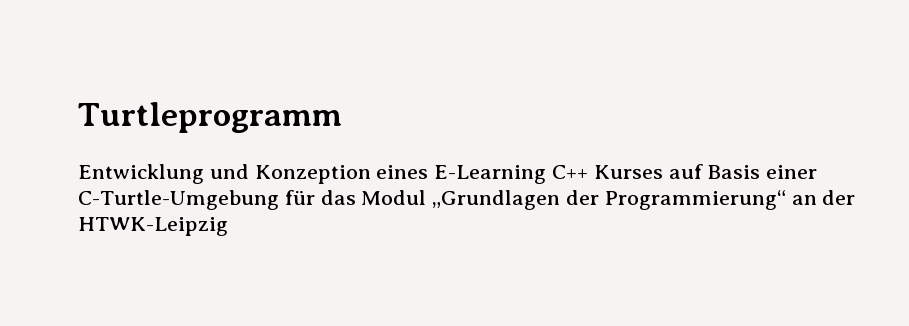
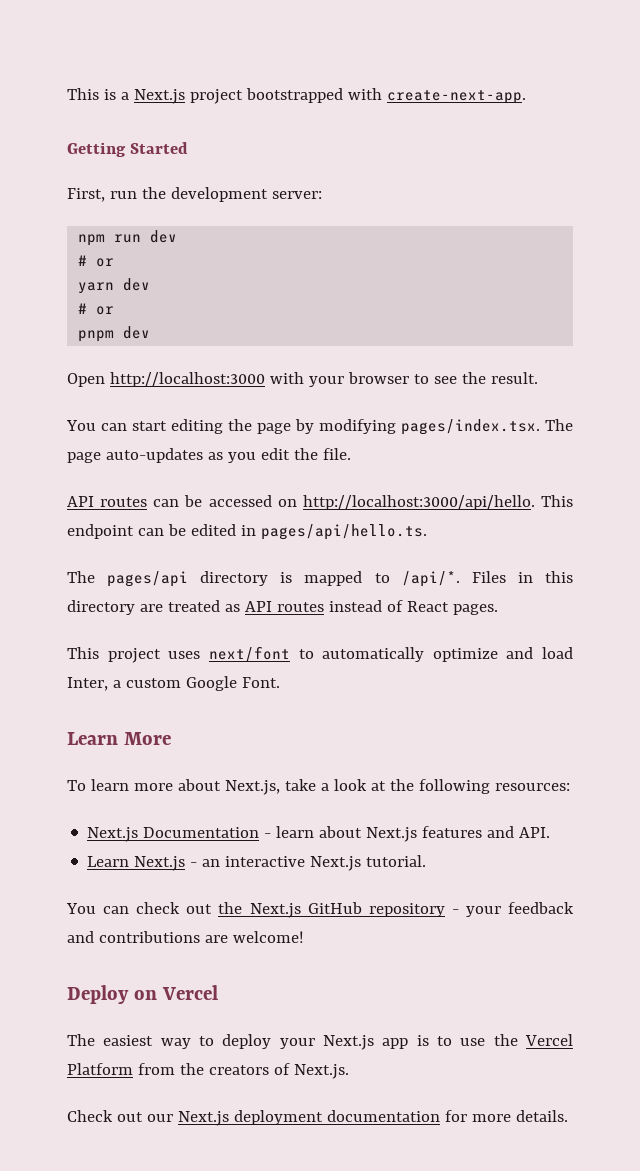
[78,102,342,133] [78,164,818,184] [78,190,856,210] [78,217,228,236] Turtleprogramm // Entwicklung und Konzeption eines E-Learning C++ Kurses auf Basis einer C-Turtle-Umgebung für das Modul „Grundlagen der Programmierung“ an der HTWK-Leipzig -> [67,88,526,104] [67,142,188,157] [67,187,322,202] [78,230,178,246] [78,255,115,267] [78,278,151,294] [78,303,115,315] [78,326,151,342] [67,372,538,387] [66,419,573,435] [67,448,351,463] [67,495,573,510] [67,524,427,540] [67,571,573,587] [67,600,498,615] [67,646,573,663] [67,676,280,691] [67,732,171,745] [67,779,570,795] [87,826,551,842] [87,855,427,871] [66,902,575,918] [67,931,304,943] [67,985,218,1004] [67,1034,573,1050] [67,1063,349,1079] [67,1110,568,1126] This is a Next.js project bootstrapped with create-next-app. // Getting Started // First, run the development server: // npm run dev // # or // yarn dev // # or // pnpm dev // Open http://localhost:3000 with your browser to see the result. // You can start editing the page by modifying pages/index.tsx. The page auto-updates as you edit the file. // API routes can be accessed on http://localhost:3000/api/hello. This endpoint can be edited in pages/api/hello.ts. // The pages/api directory is mapped to /api/*. Files in this directory are treated as API routes instead of React pages. // This project uses next/font to automatically optimize and load Inter, a custom Google Font. // Learn More // To learn more about Next.js, take a look at the following resources: // Next.js Documentation - learn about Next.js features and API. // Learn Next.js - an interactive Next.js tutorial. // You can check out the Next.js GitHub repository - your feedback and contributions are welcome! // Deploy on Vercel // The easiest way to deploy your Next.js app is to use the Vercel Platform from the creators of Next.js. // Check out our Next.js deployment documentation for more details.

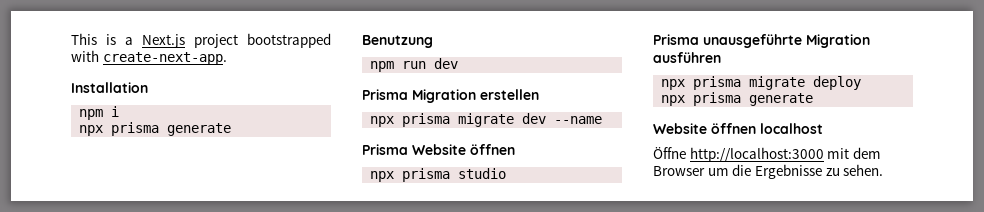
[67,142,188,157] [67,187,322,202] [78,230,178,246] [78,255,115,267] [78,278,151,294] [78,303,115,315] [78,326,151,342] [67,372,538,387] [66,419,573,435] [67,448,351,463] [67,495,573,510] [67,524,427,540] [67,571,573,587] [67,600,498,615] [67,646,573,663] [67,676,280,691] [67,732,171,745] [67,779,570,795] [87,826,551,842] [87,855,427,871] [66,902,575,918] [67,931,304,943] [67,985,218,1004] [67,1034,573,1050] [67,1063,349,1079] [67,1110,568,1126] Getting Started // First, run the development server: // npm run dev // # or // yarn dev // # or // pnpm dev // Open http://localhost:3000 with your browser to see the result. // You can start editing the page by modifying pages/index.tsx. The page auto-updates as you edit the file. // API routes can be accessed on http://localhost:3000/api/hello. This endpoint can be edited in pages/api/hello.ts. // The pages/api directory is mapped to /api/*. Files in this directory are treated as API routes instead of React pages. // This project uses next/font to automatically optimize and load Inter, a custom Google Font. // Learn More // To learn more about Next.js, take a look at the following resources: // Next.js Documentation - learn about Next.js features and API. // Learn Next.js - an interactive Next.js tutorial. // You can check out the Next.js GitHub repository - your feedback and contributions are welcome! // Deploy on Vercel // The easiest way to deploy your Next.js app is to use the Vercel Platform from the creators of Next.js. // Check out our Next.js deployment documentation for more details. -> [71,82,148,93] [79,106,120,120] [79,122,232,136] [362,35,433,48] [370,58,459,72] [362,89,539,103] [370,113,603,127] [362,144,515,155] [370,168,507,182] [653,34,870,48] [653,52,721,63] [661,76,862,90] [661,92,814,106] [653,123,823,134] [653,147,881,162] [653,164,884,179] Installation // npm i // npx prisma generate // Benutzung // npm run dev // Prisma Migration erstellen // npx prisma migrate dev --name // Prisma Website öffnen // npx prisma studio // Prisma unausgeführte Migration ausführen // npx prisma migrate deploy // npx prisma generate // Website öffnen localhost // Öffne http://localhost:3000 mit dem Browser um die Ergebnisse zu sehen.

